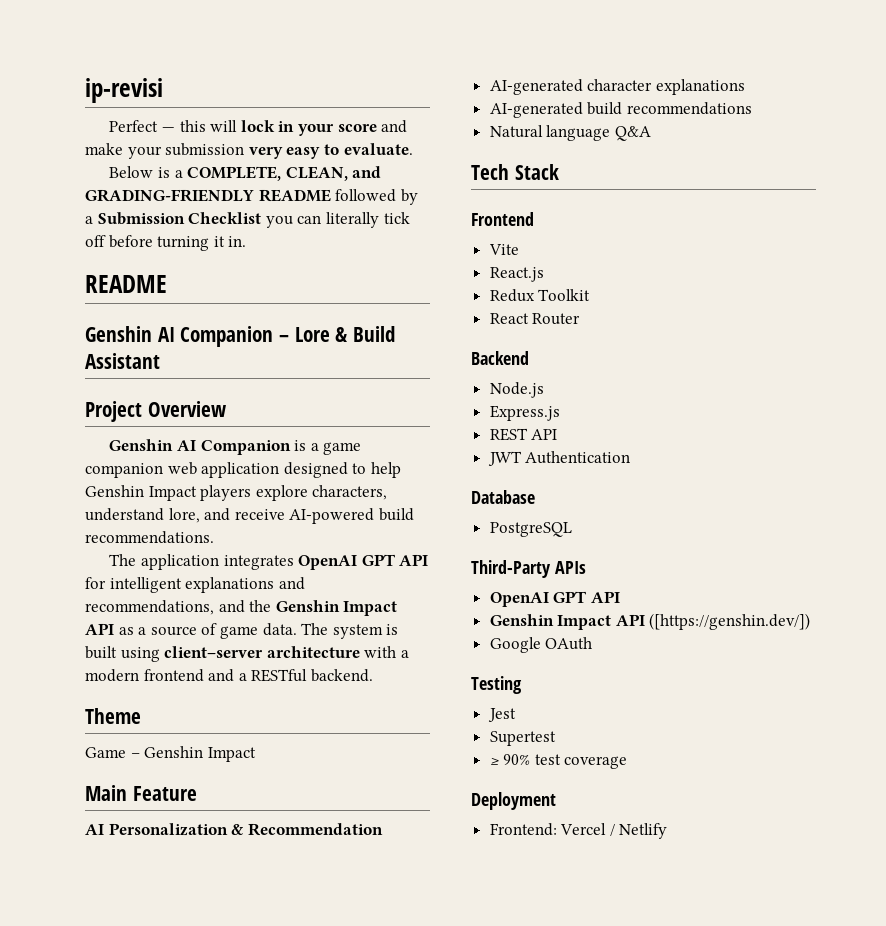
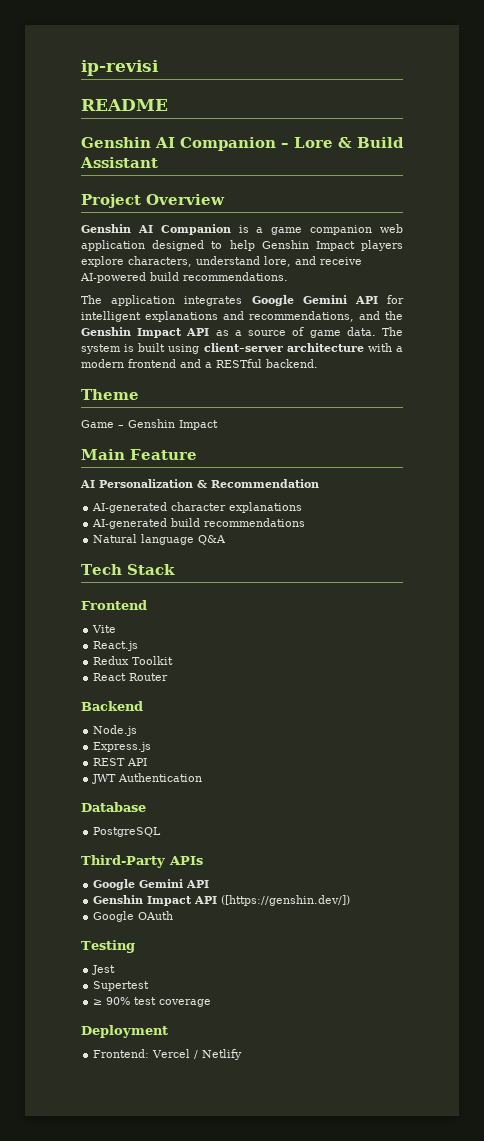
[109,120,408,136] [85,143,413,159] [109,166,382,181] [85,189,418,205] [85,212,410,228] [85,235,247,251] // Perfect — this will lock in your score and make your submission very easy to evaluate. // Below is a COMPLETE, CLEAN, and GRADING-FRIENDLY README followed by a Submission Checklist you can literally tick off before turning it in. -> (159, 68) none
[298,554,395,570] OpenAI GPT -> [251,295,347,306] Google Gemini
[489,591,587,607] OpenAI GPT -> [93,879,184,890] Google Gemini

